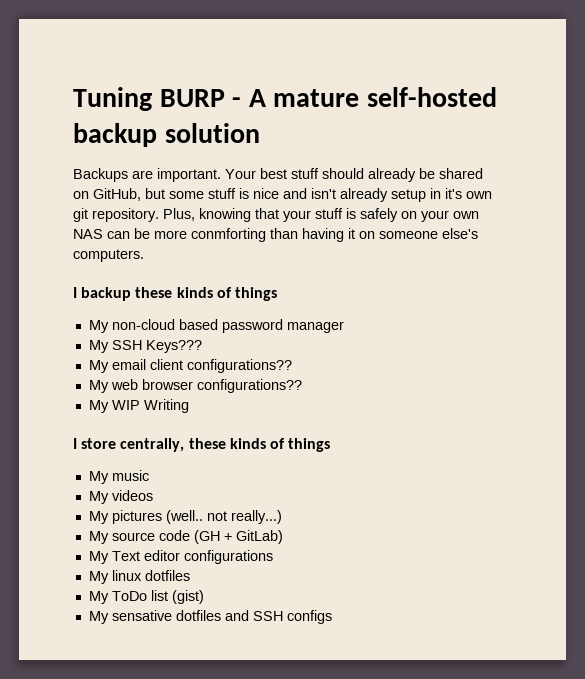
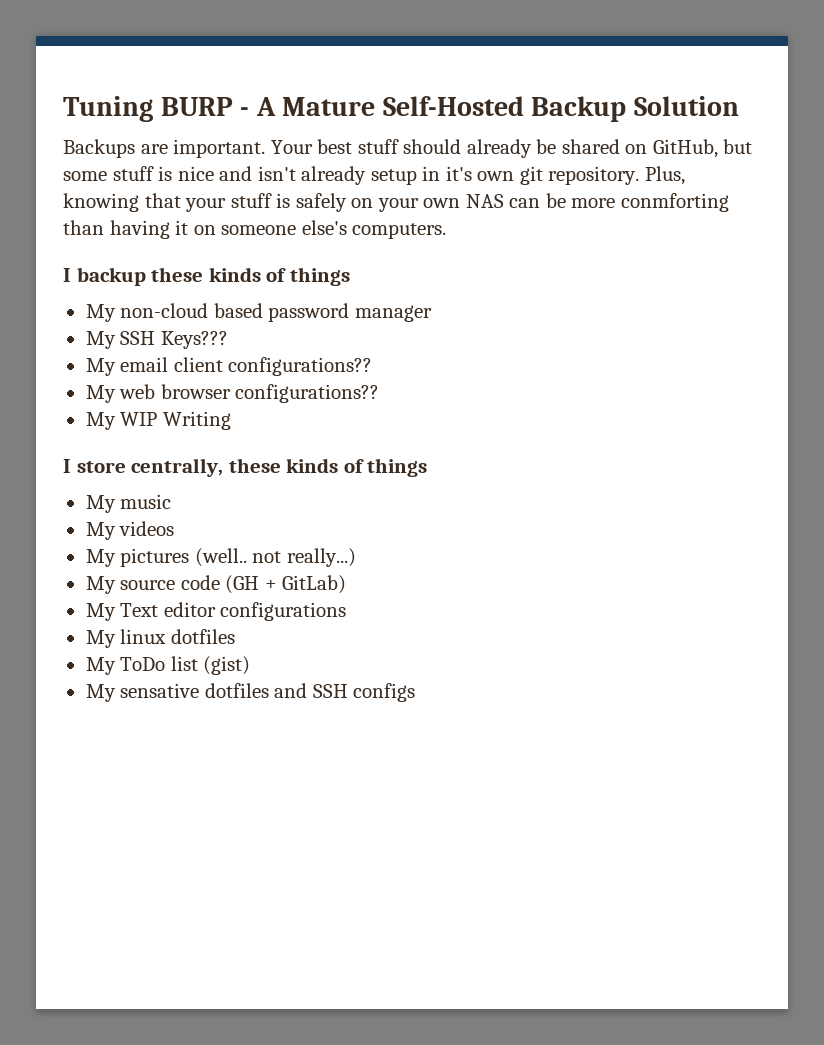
[273,87,497,107] [73,123,260,147] mature self-hosted backup solution -> [282,96,739,122] Mature Self-Hosted Backup Solution

